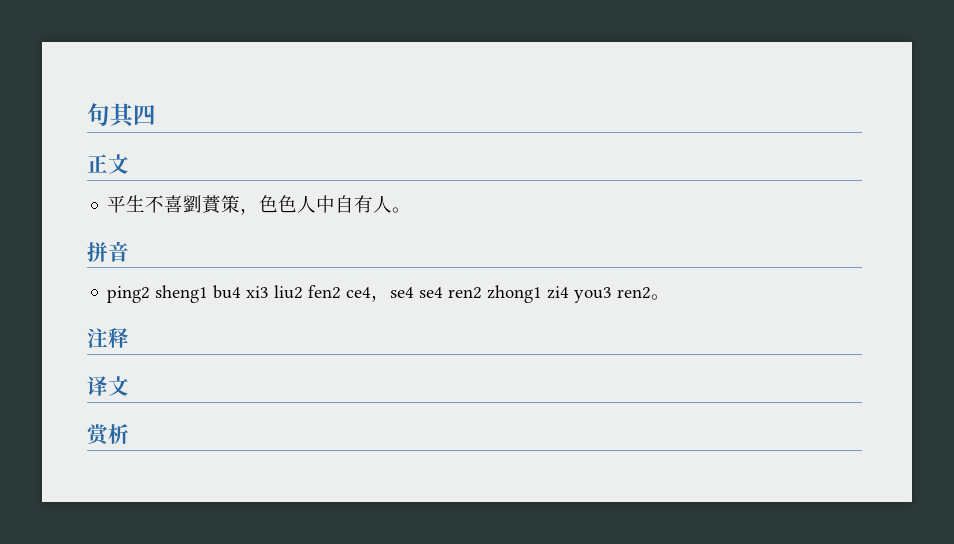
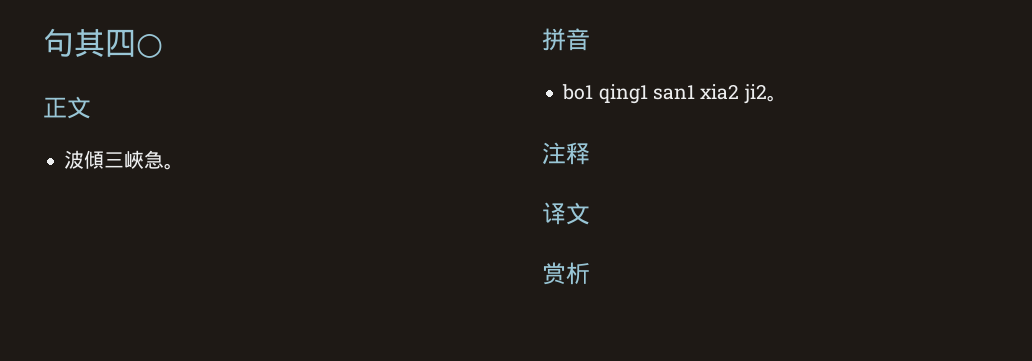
(156, 114) none -> [136,34,163,58] ○
[107,195,412,215] [87,241,129,262] [107,285,652,303] 平生不喜劉蕡策，色色人中自有人。 // 拼音 // ping2 sheng1 bu4 xi3 liu2 fen2 ce4，se4 se4 ren2 zhong1 zi4 you3 ren2 -> [64,150,185,170] [542,28,590,51] [562,84,767,104] 波傾三峽急。 // 拼音 // bo1 qing1 san1 xia2 ji2

